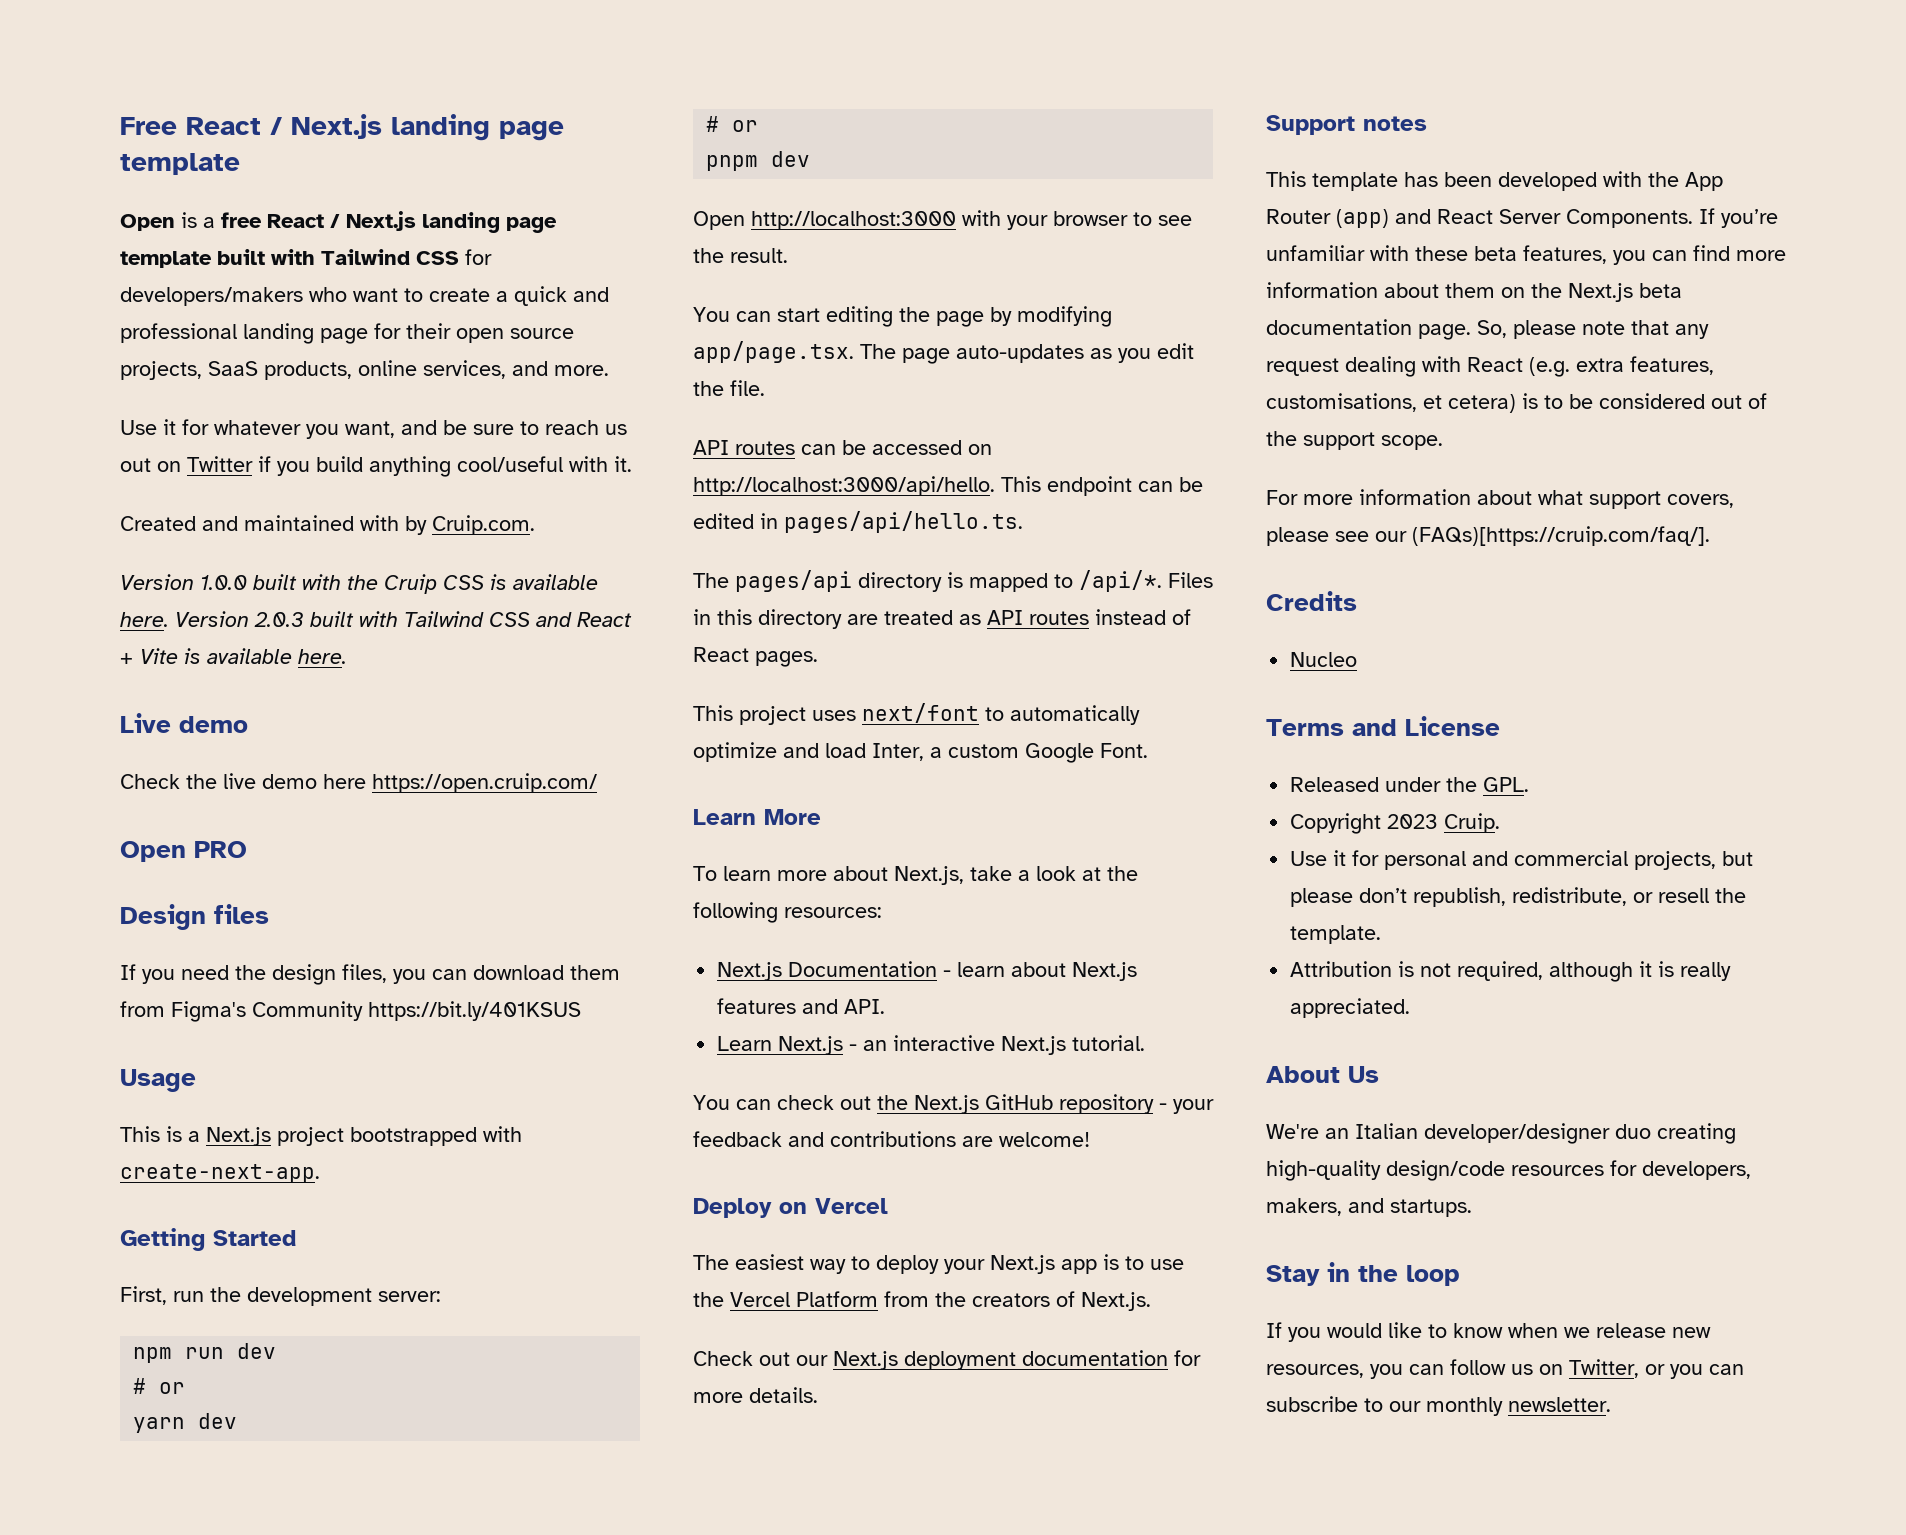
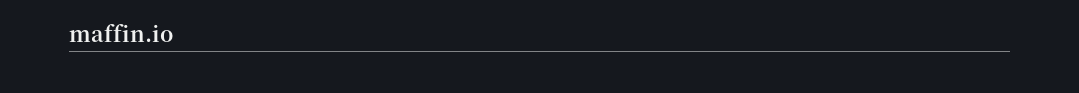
[120,114,564,141] [120,153,240,175] [120,211,557,233] [120,249,492,268] [120,286,609,306] [120,323,574,344] [120,360,609,380] [120,419,627,439] [120,456,632,477] [120,515,535,535] [120,574,598,594] [120,611,632,627] [120,648,347,664] [120,713,248,733] [120,773,597,793] [120,841,247,862] [120,904,269,930] [120,964,620,985] [120,1001,581,1022] [120,1069,196,1092] [120,1126,522,1146] [120,1164,320,1183] [120,1228,296,1251] [120,1286,441,1306] [133,1343,277,1363] [133,1378,186,1394] [133,1413,238,1433] [706,116,759,132] [706,151,811,171] [693,210,1192,230] [693,248,788,263] [693,306,1112,327] [693,341,1194,364] [693,380,765,396] [693,440,992,455] [693,476,1203,496] [693,511,1023,533] [693,570,1213,592] [693,609,1191,629] [693,647,818,667] [693,703,1140,725] [693,742,1148,763] [693,809,821,825] [693,866,1138,885] [693,902,882,923] [717,961,1138,981] [717,998,886,1014] [717,1035,1146,1055] [693,1094,1214,1114] [693,1131,1090,1147] [693,1198,888,1218] [693,1254,1184,1274] [693,1291,1151,1311] [693,1350,1201,1370] [693,1387,818,1403] [1266,115,1427,135] [1266,171,1723,191] [1266,208,1778,228] [1266,245,1786,265] [1266,282,1682,302] [1266,319,1709,340] [1266,356,1714,377] [1266,393,1767,413] [1266,431,1443,450] [1266,489,1734,509] [1266,526,1710,546] [1266,591,1357,611] [1290,652,1358,667] [1266,716,1500,736] [1290,777,1530,792] [1290,813,1501,834] [1290,850,1754,870] [1290,887,1747,907] [1290,925,1382,944] [1290,961,1732,982] [1290,998,1411,1018] [1266,1066,1379,1083] [1266,1123,1736,1144] [1266,1160,1751,1181] [1266,1198,1472,1217] [1266,1262,1460,1286] [1266,1322,1711,1342] [1266,1359,1744,1379] [1266,1396,1611,1416] Free React / Next.js landing page template // Open is a free React / Next.js landing page template built with Tailwind CSS for developers/makers who want to create a quick and professional landing page for their open source projects, SaaS products, online services, and more. // Use it for whatever you want, and be sure to reach us out on Twitter if you build anything cool/useful with it. // Created and maintained with by Cruip.com. // Version 1.0.0 built with the Cruip CSS is available here. Version 2.0.3 built with Tailwind CSS and React + Vite is available here. // Live demo // Check the live demo here https://open.cruip.com/ // Open PRO // Design files // If you need the design files, you can download them from Figma's Community https://bit.ly/401KSUS // Usage // This is a Next.js project bootstrapped with create-next-app. // Getting Started // First, run the development server: // npm run dev // # or // yarn dev // # or // pnpm dev // Open http://localhost:3000 with your browser to see the result. // You can start editing the page by modifying app/page.tsx. The page auto-updates as you edit the file. // API routes can be accessed on http://localhost:3000/api/hello. This endpoint can be edited in pages/api/hello.ts. // The pages/api directory is mapped to /api/*. Files in this directory are treated as API routes instead of React pages. // This project uses next/font to automatically optimize and load Inter, a custom Google Font. // Learn More // To learn more about Next.js, take a look at the following resources: // Next.js Documentation - learn about Next.js features and API. // Learn Next.js - an interactive Next.js tutorial. // You can check out the Next.js GitHub repository - your feedback and contributions are welcome! // Deploy on Vercel // The easiest way to deploy your Next.js app is to use the Vercel Platform from the creators of Next.js. // Check out our Next.js deployment documentation for more details. // Support notes // This template has been developed with the App Router (app) and React Server Components. If you’re unfamiliar with these beta features, you can find more information about them on the Next.js beta documentation page. So, please note that any request dealing with React (e.g. extra features, customisations, et cetera) is to be considered out of the support scope. // For more information about what support covers, please see our (FAQs)[https://cruip.com/faq/]. // Credits // Nucleo // Terms and License // Released under the GPL. // Copyright 2023 Cruip. // Use it for personal and commercial projects, but please don’t republish, redistribute, or resell the template. // Attribution is not required, although it is really appreciated. // About Us // We're an Italian developer/designer duo creating high-quality design/code resources for developers, makers, and startups. // Stay in the loop // If you would like to know when we release new resources, you can follow us on Twitter, or you can subscribe to our monthly newsletter. -> [69,24,173,42] maffin.io

